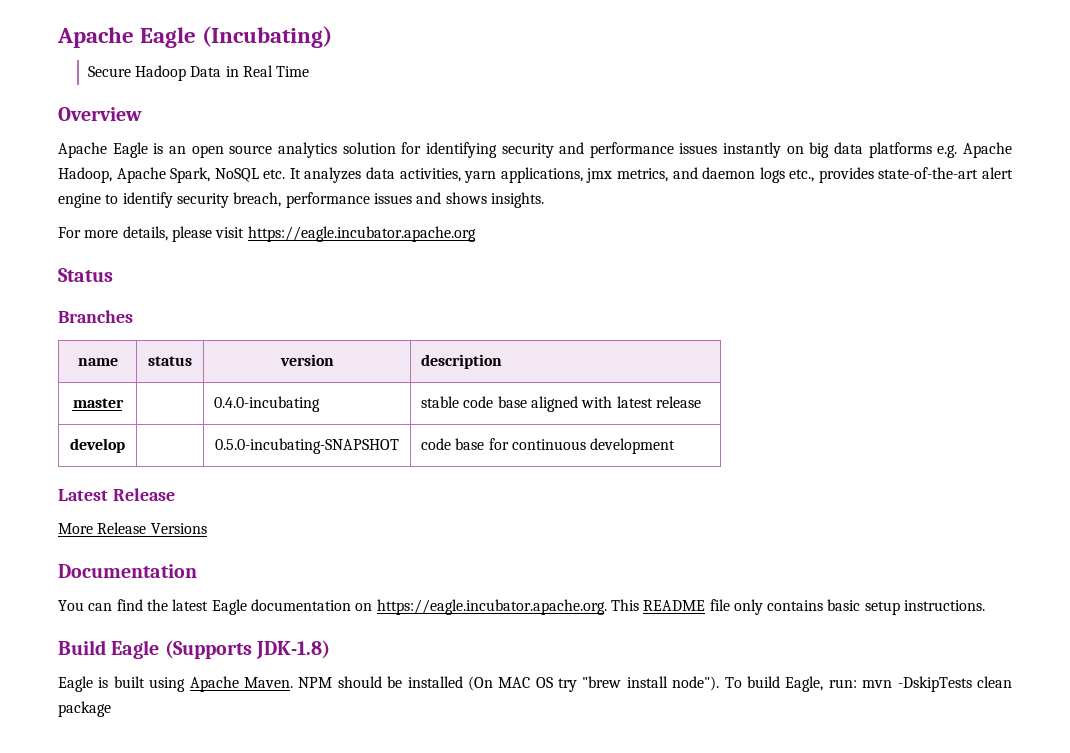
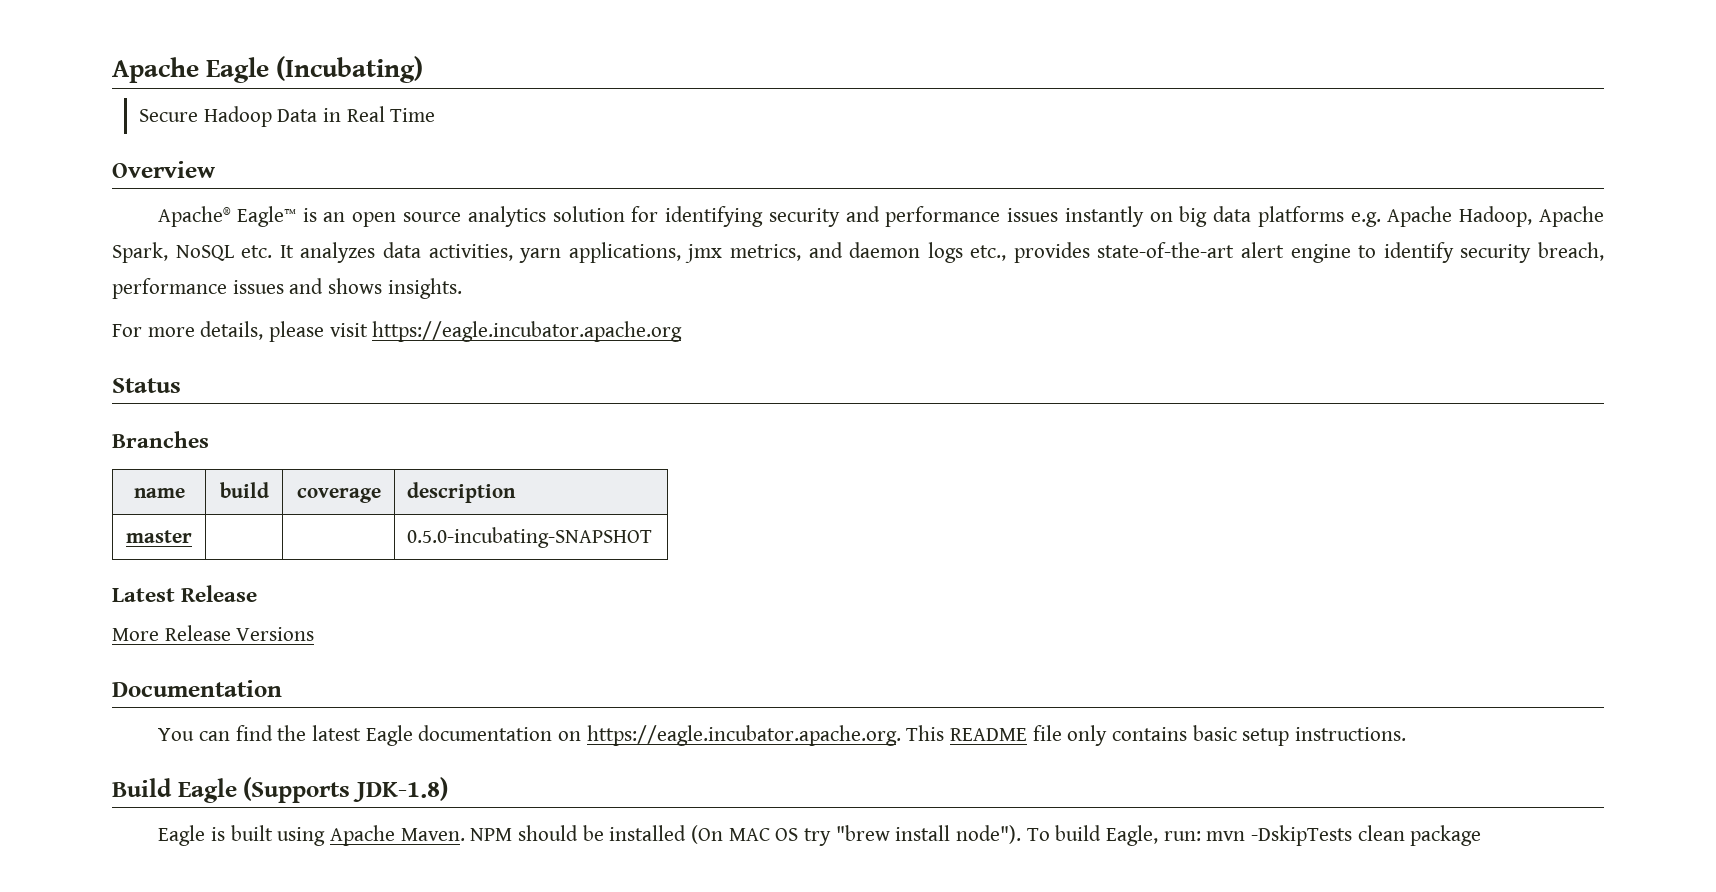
[58,142,148,158] Apache Eagle -> [158,206,296,227] Apache® Eagle™
[148,356,192,366] [279,354,334,366] status | version -> [219,482,269,498] [296,488,381,503] build | coverage
[214,396,321,412] [421,396,701,412] [70,438,125,453] [215,438,399,454] [421,438,676,454] 0.4.0-incubating | stable code base aligned with latest release // develop | | 0.5.0-incubating-SNAPSHOT | code base for continuous development -> [407,527,653,548] | 0.5.0-incubating-SNAPSHOT

